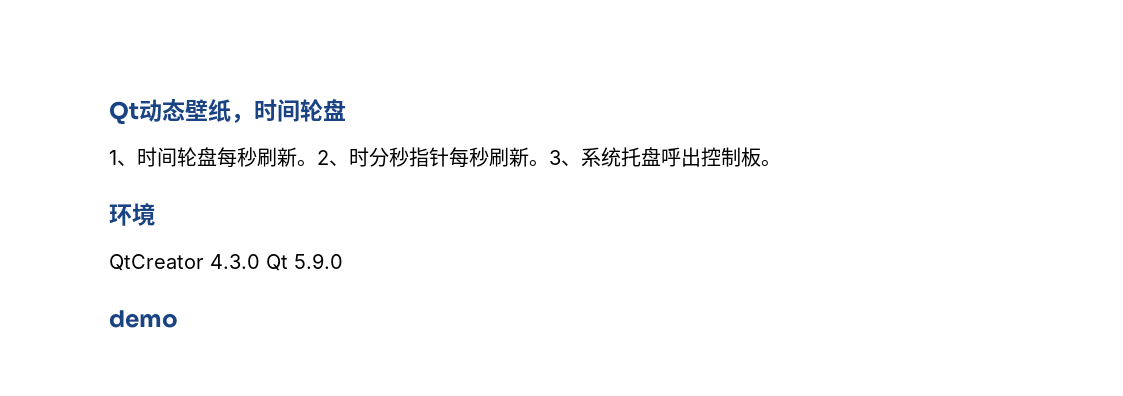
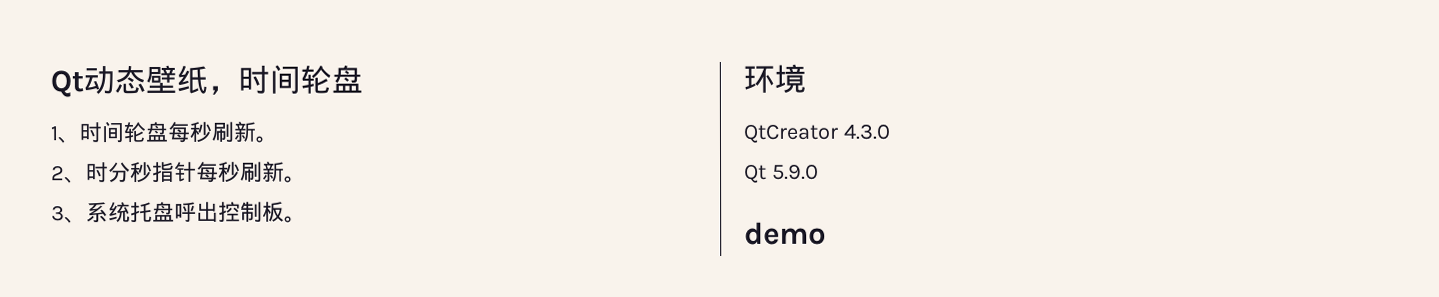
(317, 163) none -> (278, 139) //
(549, 163) none -> (307, 179) //
(260, 261) none -> (890, 131) //

